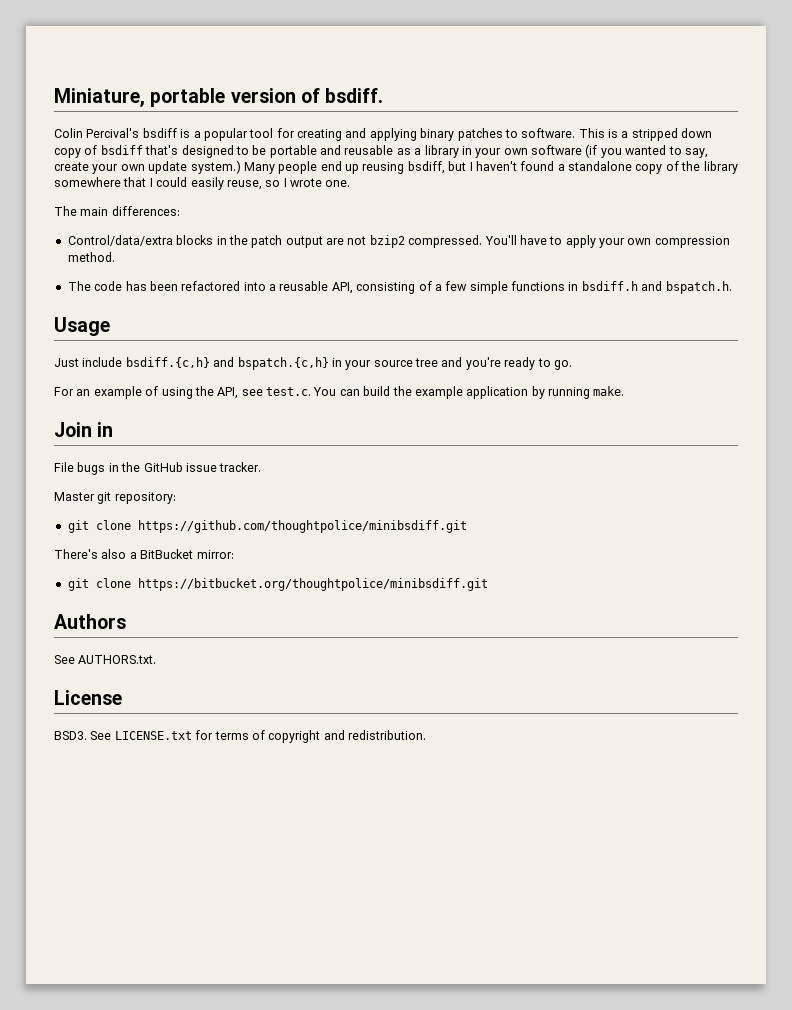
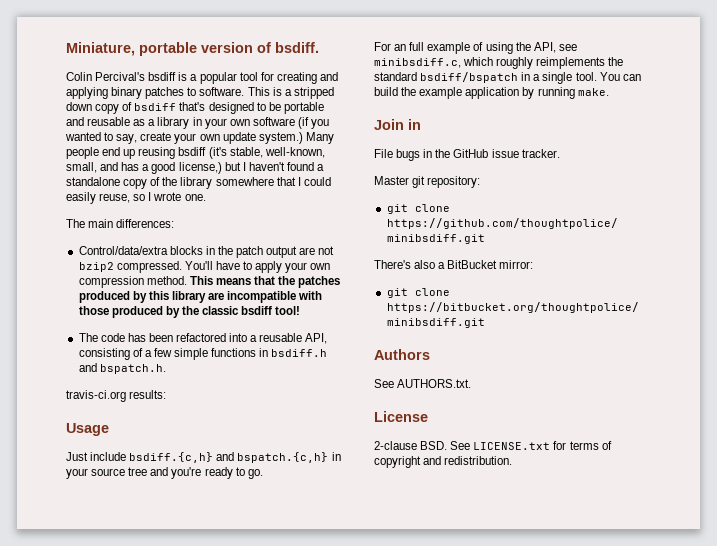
[407,161,445,174] bsdiff, -> [178,147,325,159] [66,162,222,174] bsdiff (it's stable, well-known, small, and has a good license,)
(115, 257) none -> [189,276,341,288] [78,291,323,303] [78,306,301,318] This means that the patches produced by this library are incompatible with those produced by the classic bsdiff tool!
(732, 287) none -> [66,390,167,402] // travis-ci.org results:
(91, 392) none -> [409,42,425,51] full
[266,387,311,396] test.c. -> [374,57,624,69] [374,72,597,84] minibsdiff.c, which roughly reimplements the standard bsdiff/bspatch in a single tool.
[54,731,87,740] BSD3. -> [374,441,448,450] 2-clause BSD.

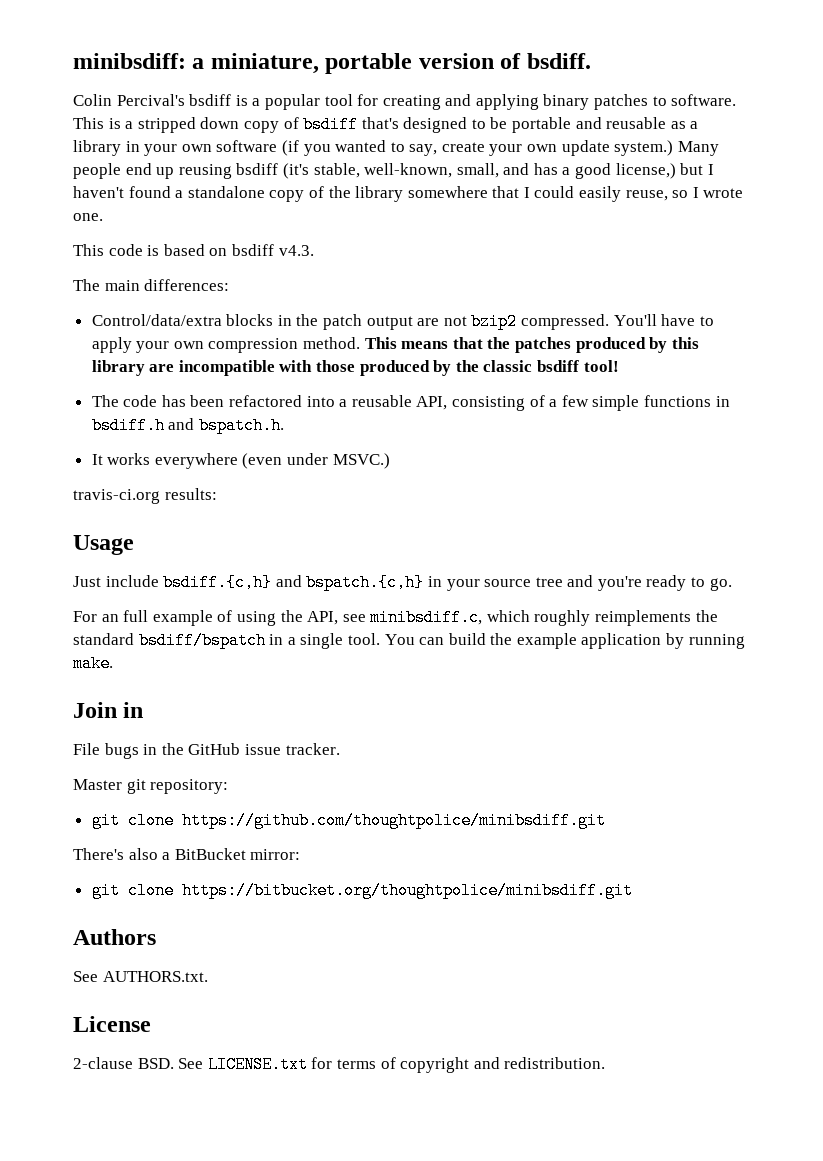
[66,42,135,56] Miniature, -> [73,53,319,74] minibsdiff: a miniature,
(206, 197) none -> [73,244,314,256] // This code is based on bsdiff v4.3.
(166, 369) none -> [91,453,390,469] // It works everywhere (even under MSVC.)

